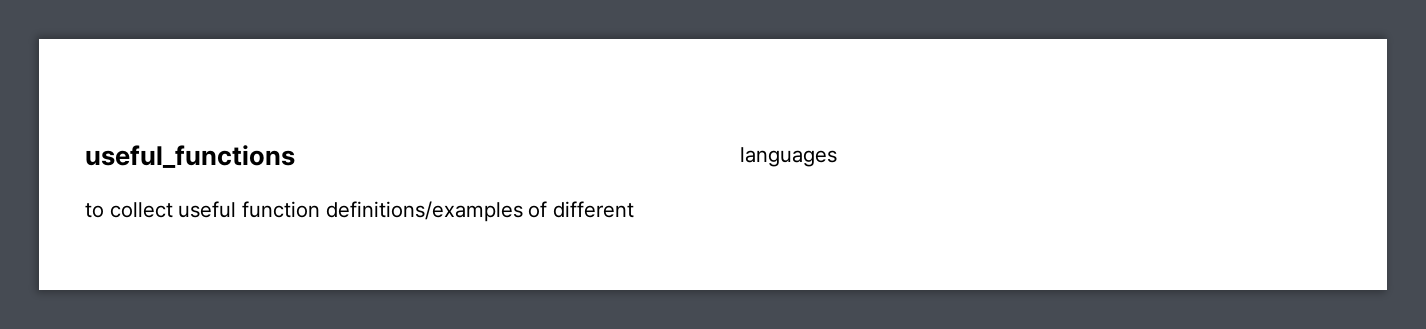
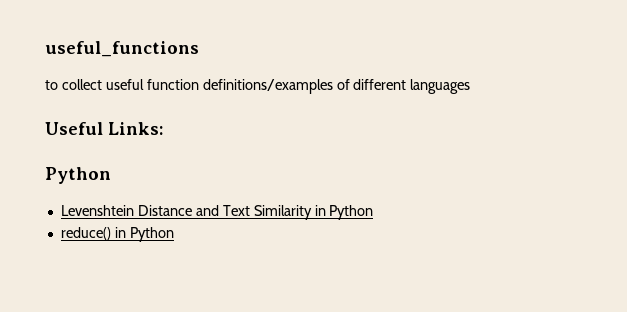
(837, 157) none -> [45,122,164,135] [45,167,111,184] [60,205,374,220] [60,227,174,242] // Useful Links: // Python // Levenshtein Distance and Text Similarity in Python // reduce() in Python

